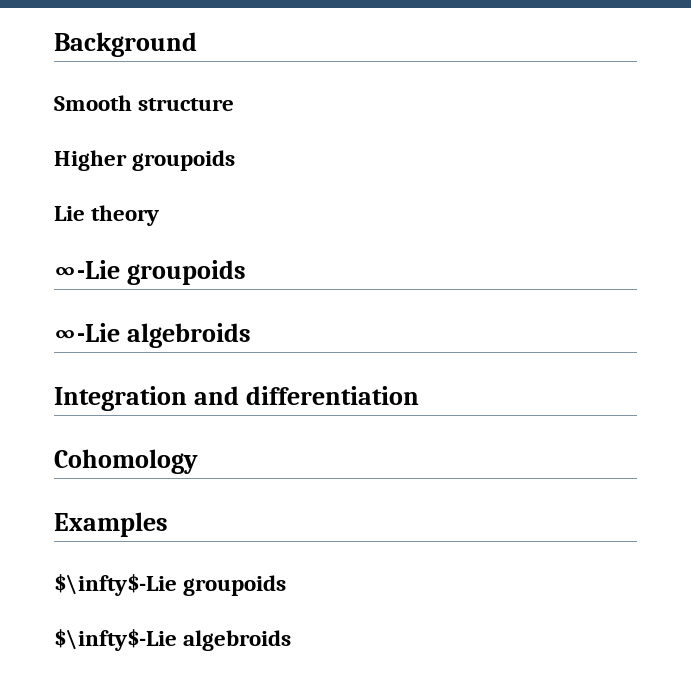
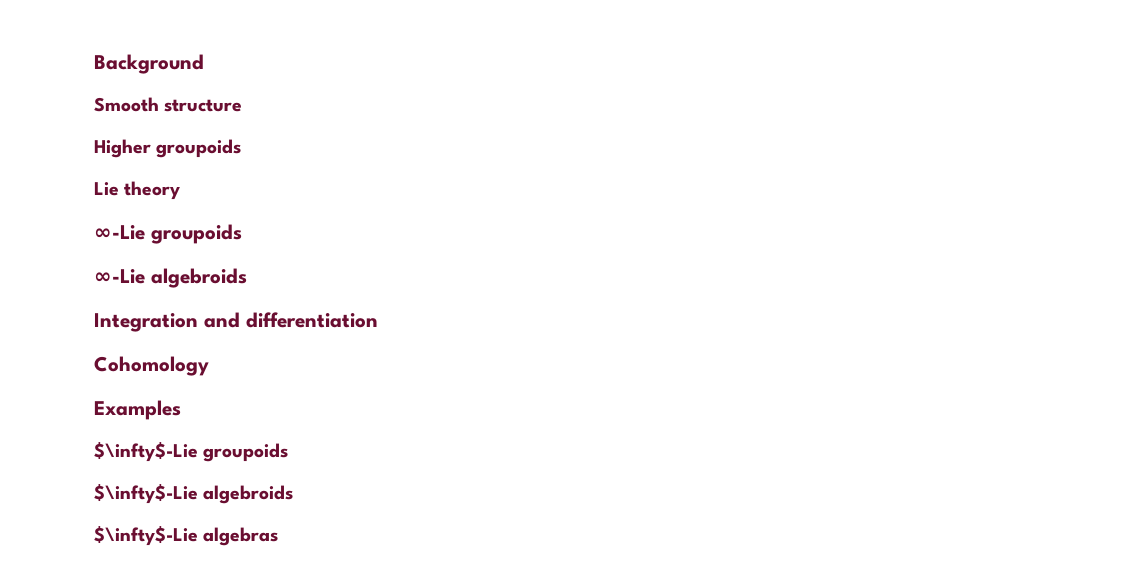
(292, 640) none -> [94,526,279,546] // $\infty$-Lie algebras

